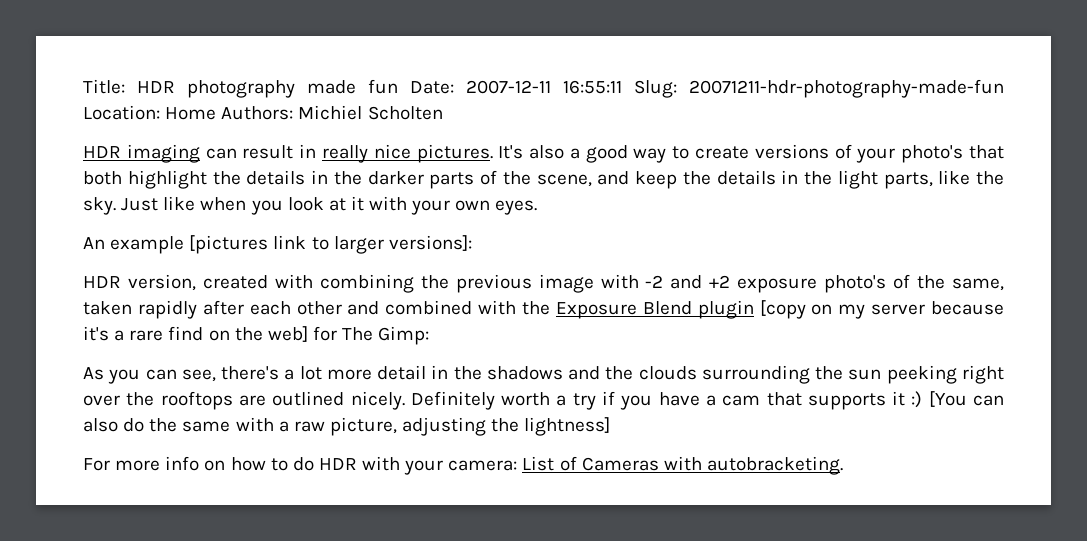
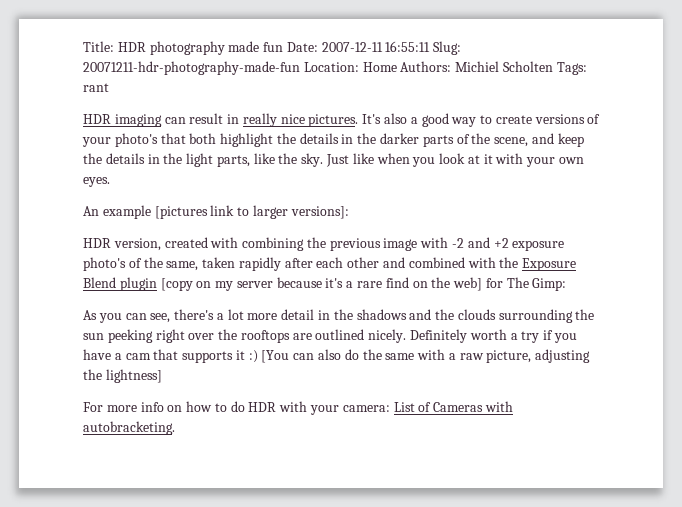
(443, 113) none -> [556,62,587,75] [83,83,109,92] Tags: rant

